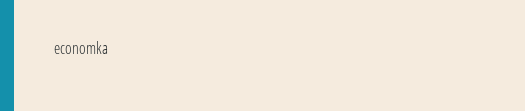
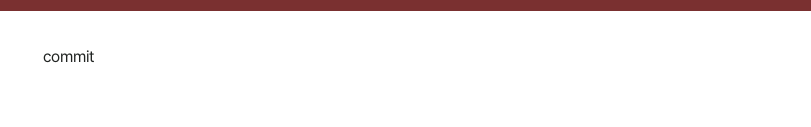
[54,41,108,54] economka -> [43,50,94,63] commit

